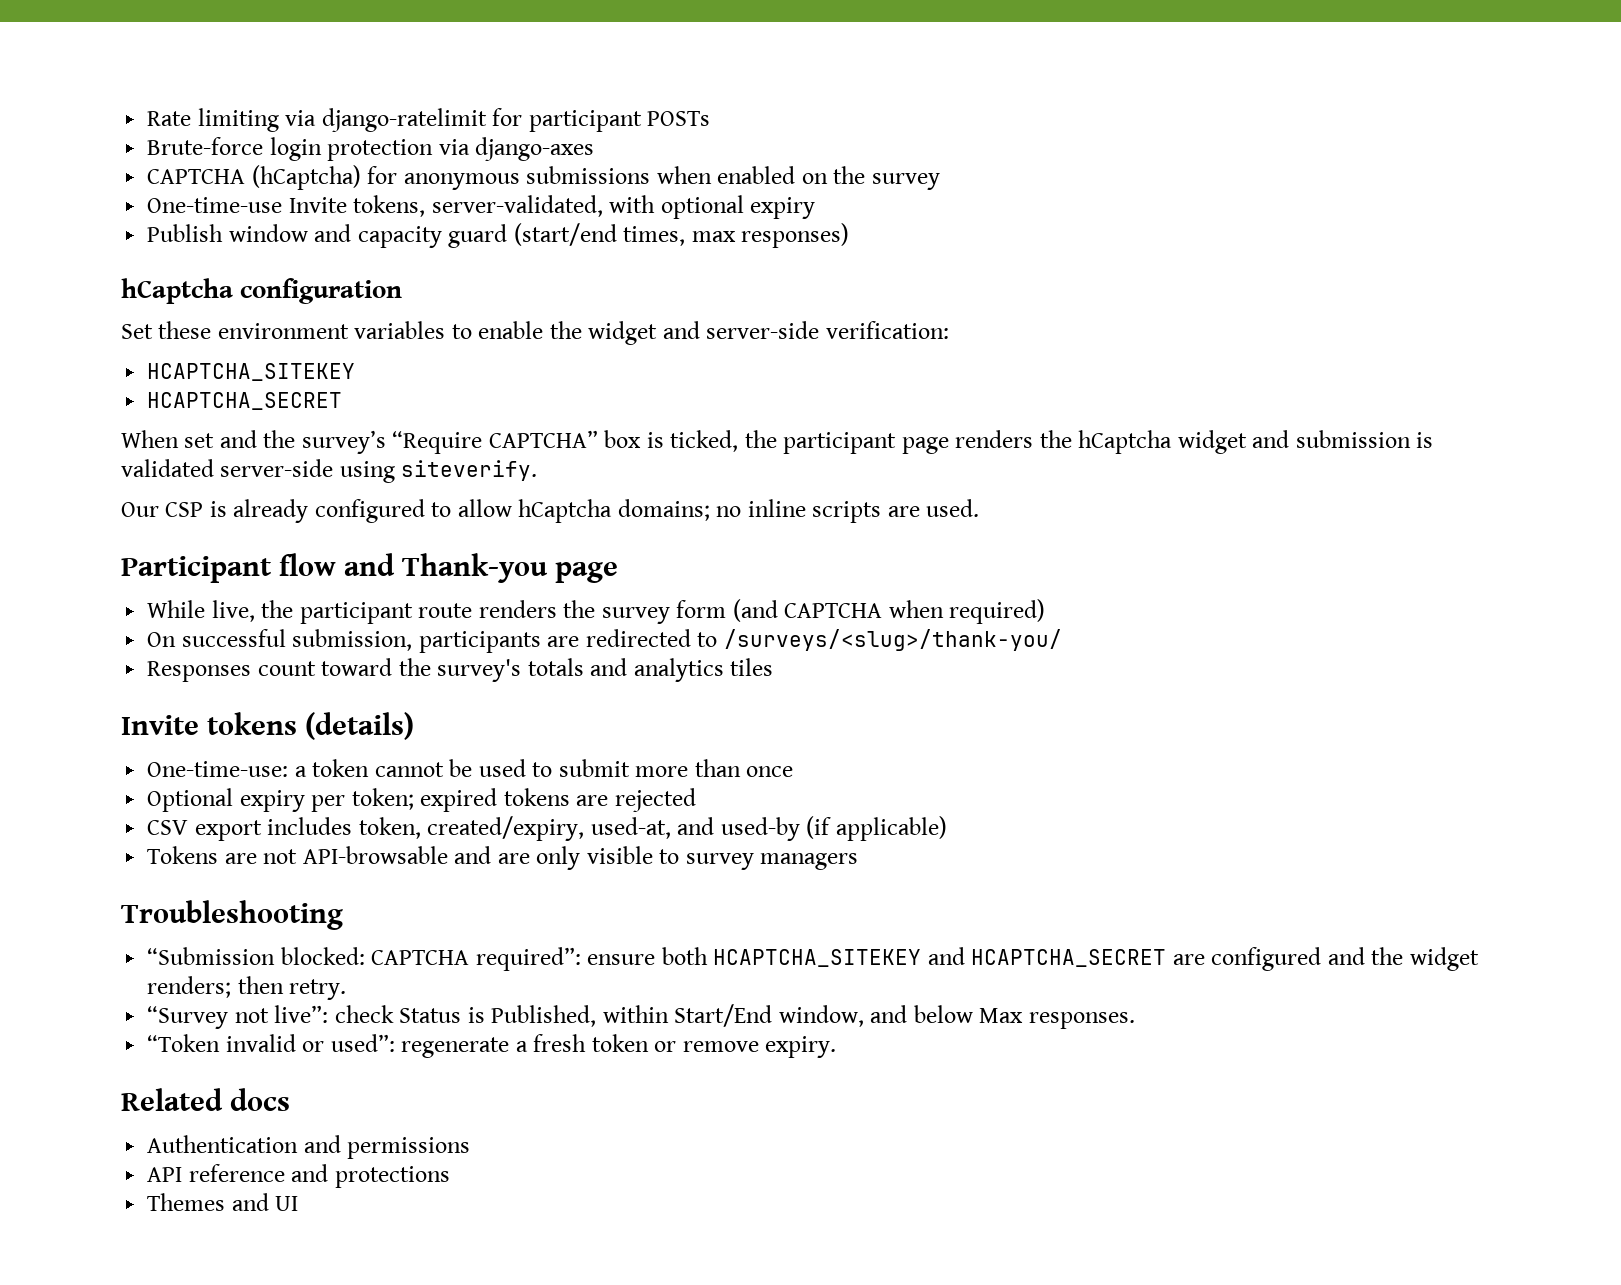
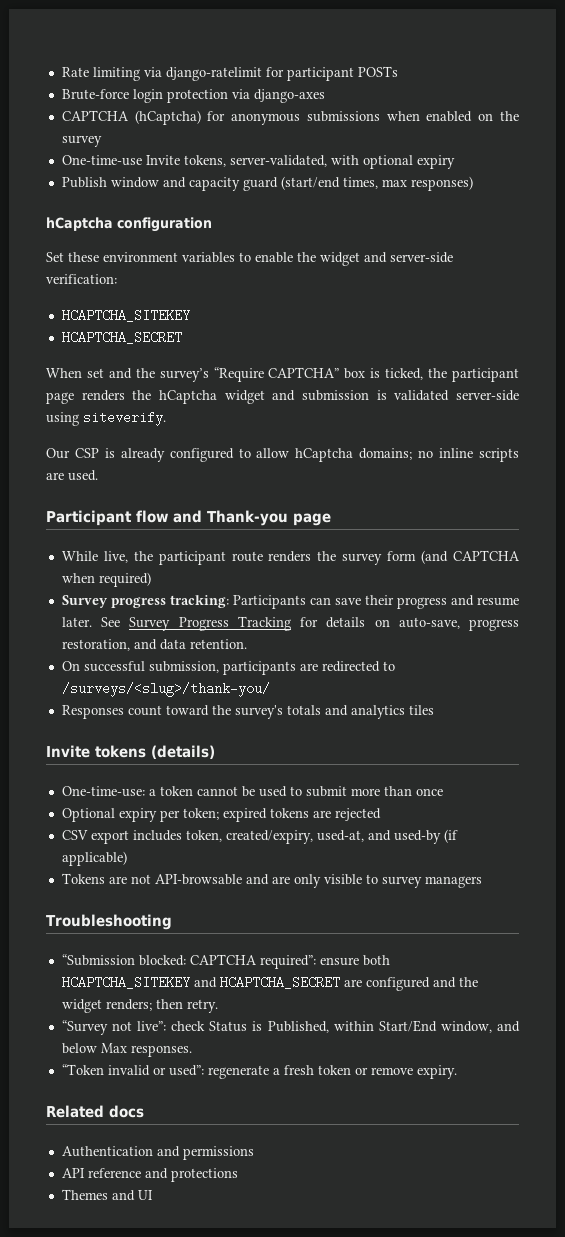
(1046, 611) none -> [61,595,519,609] [61,616,519,631] [61,639,247,651] // Survey progress tracking: Participants can save their progress and resume later. See Survey Progress Tracking for details on auto-save, progress restoration, and data retention.

